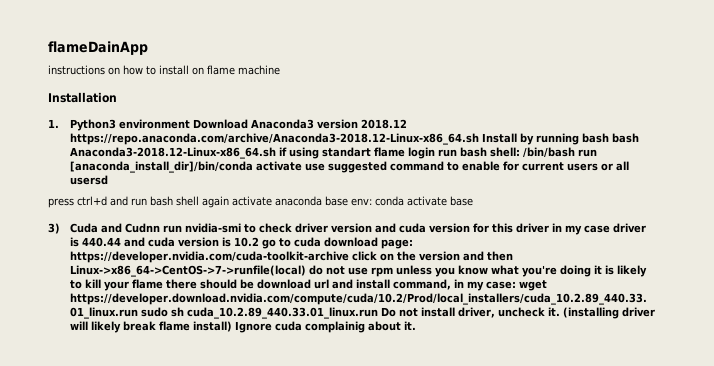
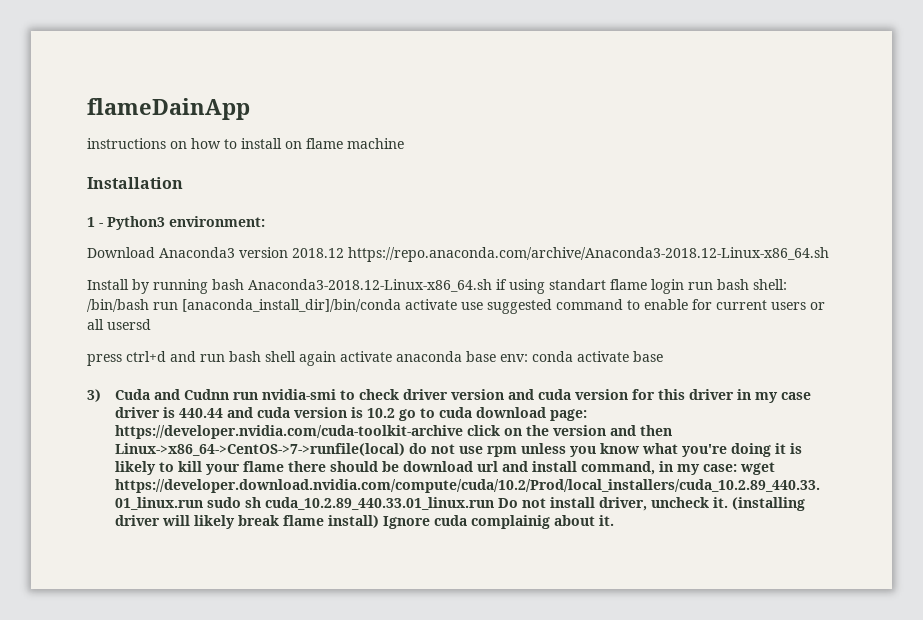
[48,119,190,131] 1. Python3 environment -> [87,216,265,230] 1 - Python3 environment: //
(479, 139) none -> (829, 254) //
[611,133,639,143] bash -> (244, 284) none

